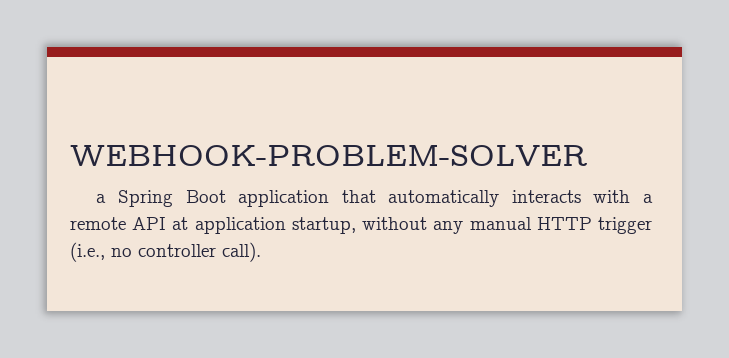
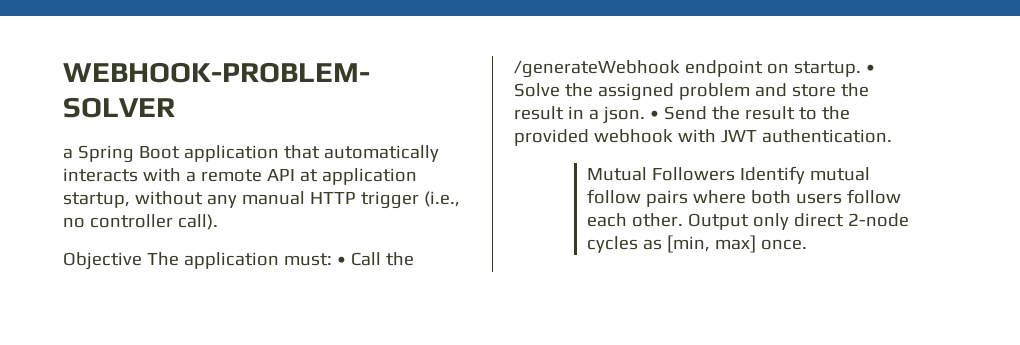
(261, 252) none -> [63,252,414,270] [514,60,875,78] [514,83,869,101] [514,106,850,124] [514,129,892,146] [586,166,870,184] [586,189,901,207] [586,213,909,230] [586,235,807,253] // Objective The application must: • Call the /generateWebhook endpoint on startup. • Solve the assigned problem and store the result in a json. • Send the result to the provided webhook with JWT authentication. // Mutual Followers Identify mutual follow pairs where both users follow each other. Output only direct 2-node cycles as [min, max] once.

